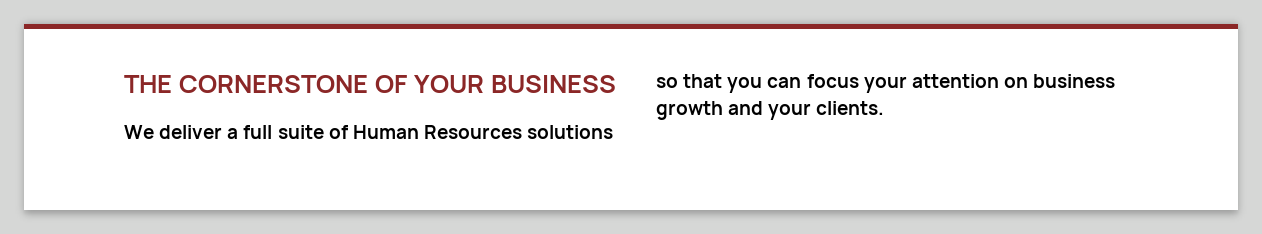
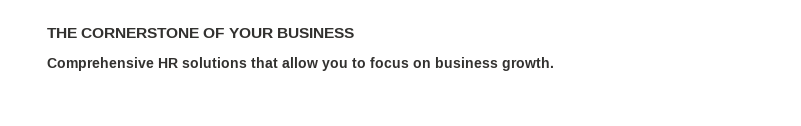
[124,125,614,139] [656,74,1116,93] [656,101,885,120] We deliver a full suite of Human Resources solutions so that you can focus your attention on business growth and your clients. -> [47,57,554,71] Comprehensive HR solutions that allow you to focus on business growth.

